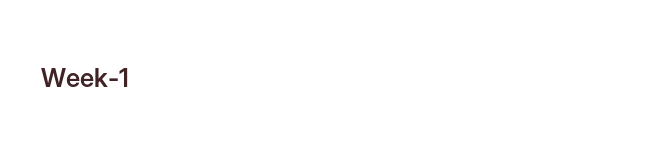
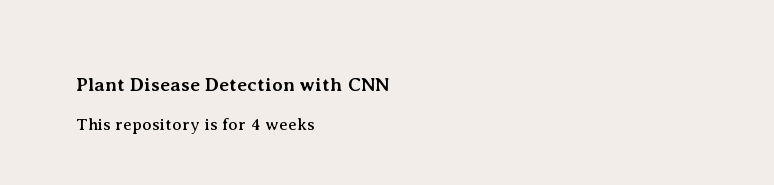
[41,68,129,87] Week-1 -> [76,78,389,91] [76,118,316,134] Plant Disease Detection with CNN // This repository is for 4 weeks

